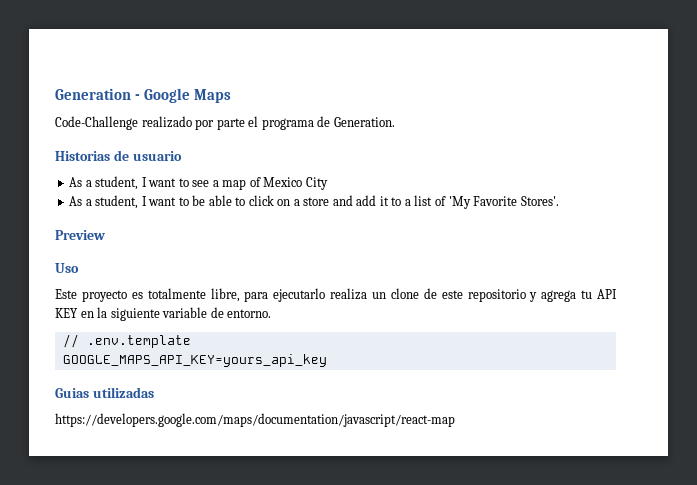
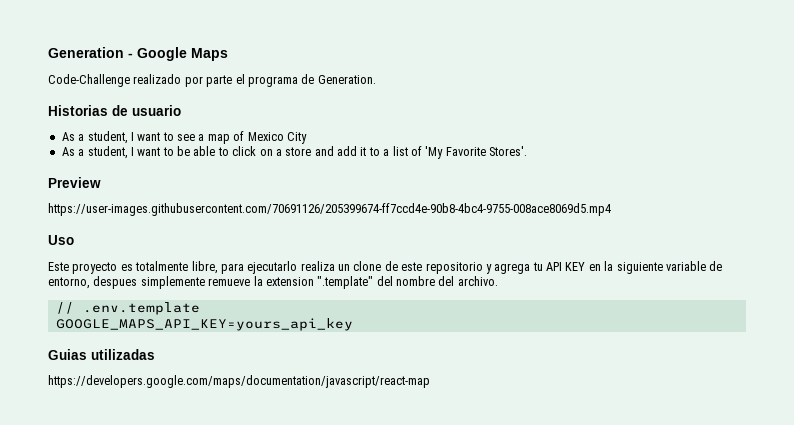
(105, 235) none -> [48,203,611,216] // https://user-images.githubusercontent.com/70691126/205399674-ff7ccd4e-90b8-4bc4-9755-008ace8069d5.mp4
[227,309,272,318] entorno. -> [48,276,498,289] entorno, despues simplemente remueve la extension ".template" del nombre del archivo.

